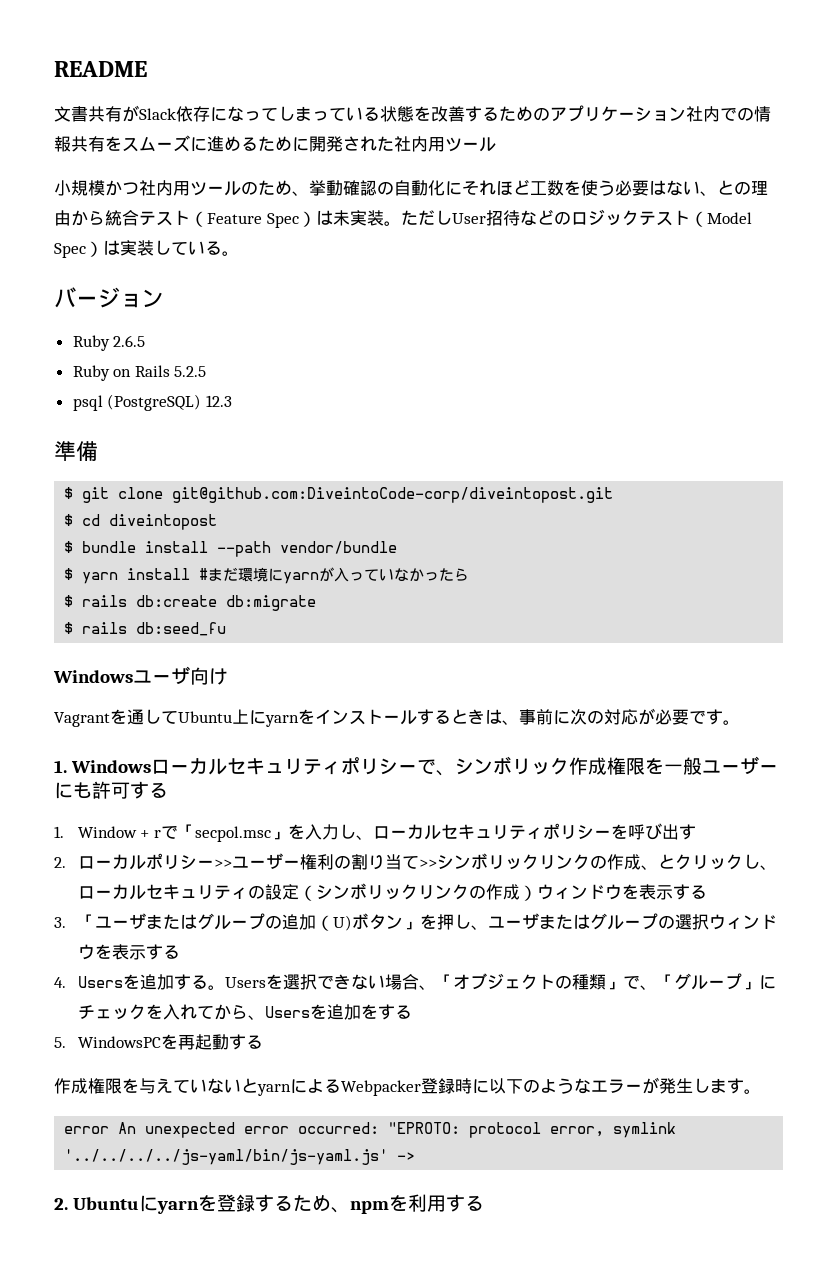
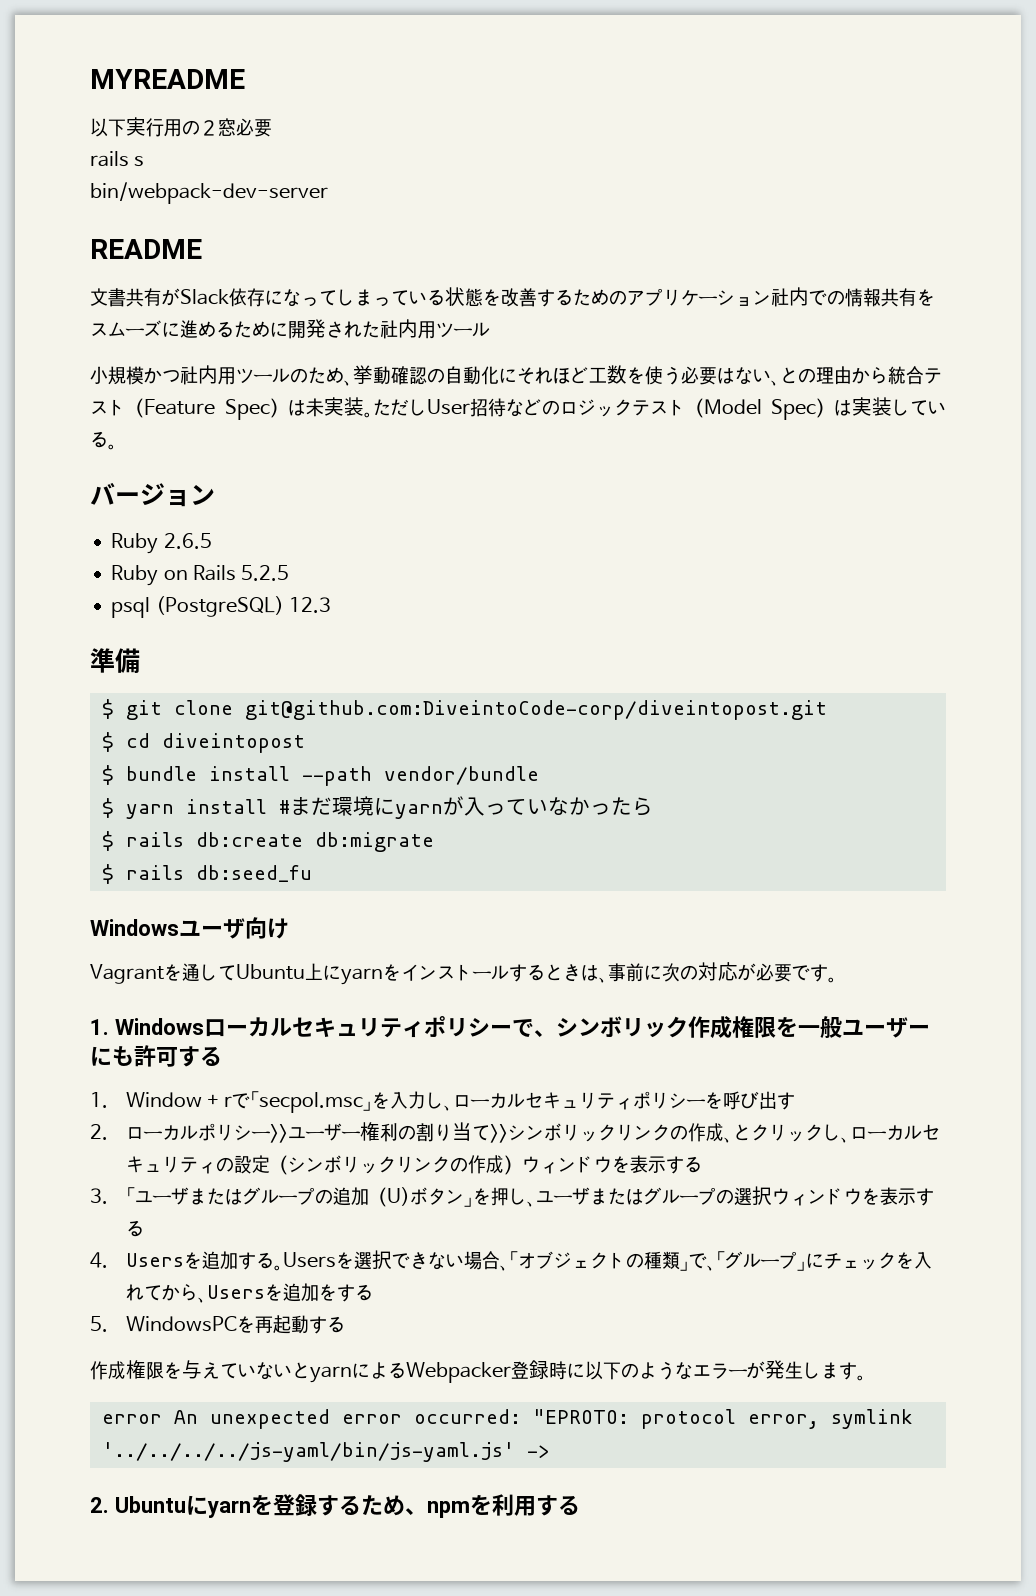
(54, 69) none -> [90,69,245,89] [90,117,272,137] [90,151,145,167] [90,182,328,204] MYREADME // 以下実行用の２窓必要 // rails s // bin/webpack-dev-server //

